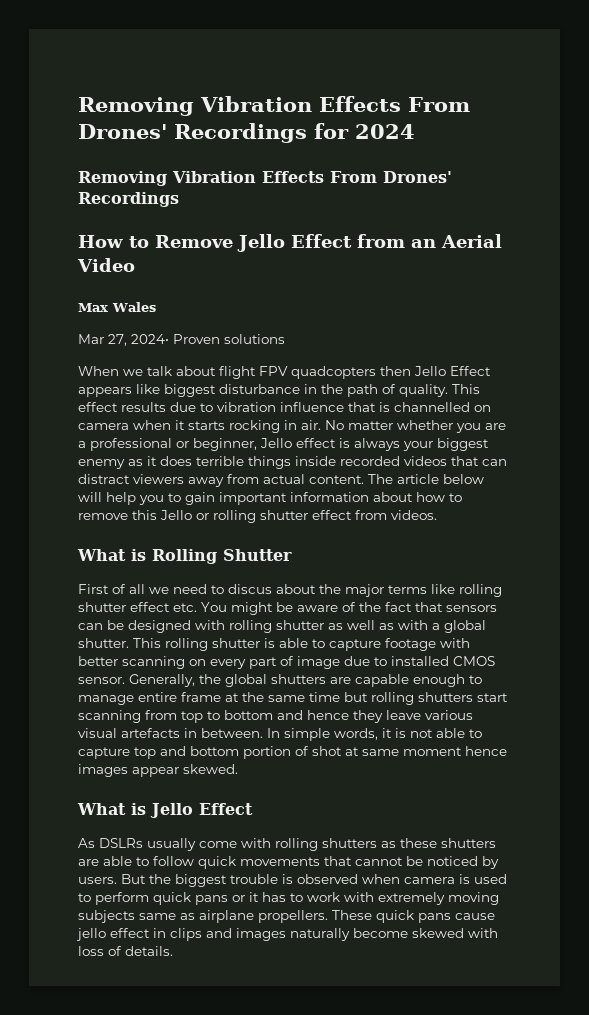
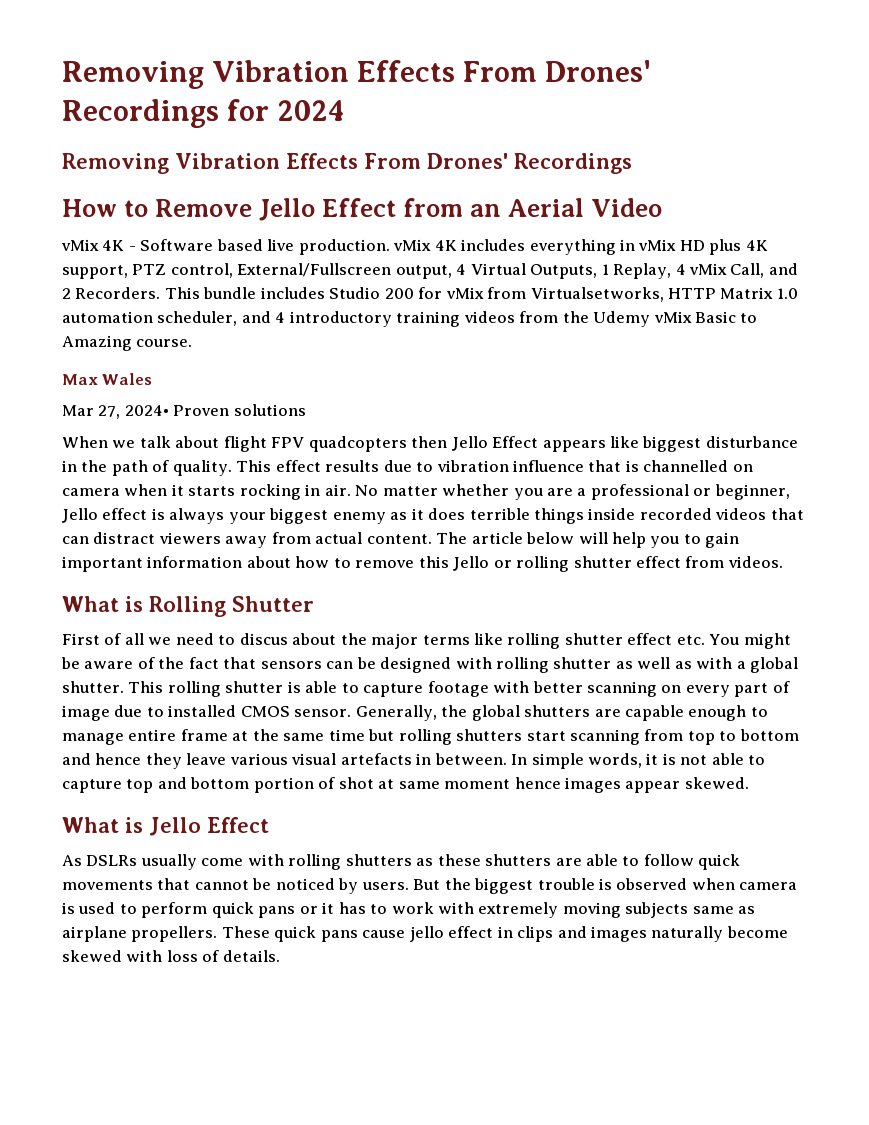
(135, 265) none -> [61,239,768,255] [62,263,798,279] [62,287,798,302] [62,311,758,327] [62,335,193,351] // vMix 4K - Software based live production. vMix 4K includes everything in vMix HD plus 4K support, PTZ control, External/Fullscreen output, 4 Virtual Outputs, 1 Replay, 4 vMix Call, and 2 Recorders. This bundle includes Studio 200 for vMix from Virtualsetworks, HTTP Matrix 1.0 automation scheduler, and 4 introductory training videos from the Udemy vMix Basic to Amazing course.

